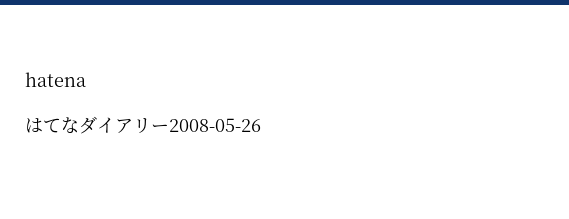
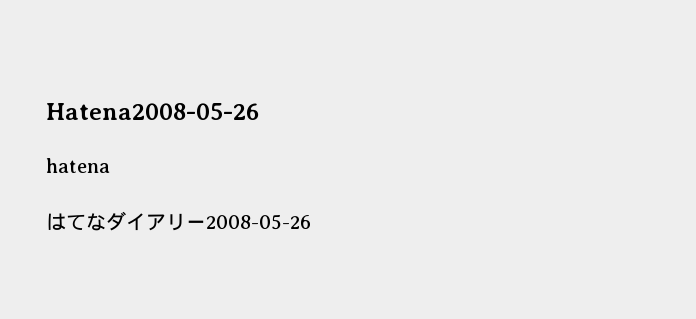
(25, 79) none -> [46,103,259,120] Hatena2008-05-26 //

